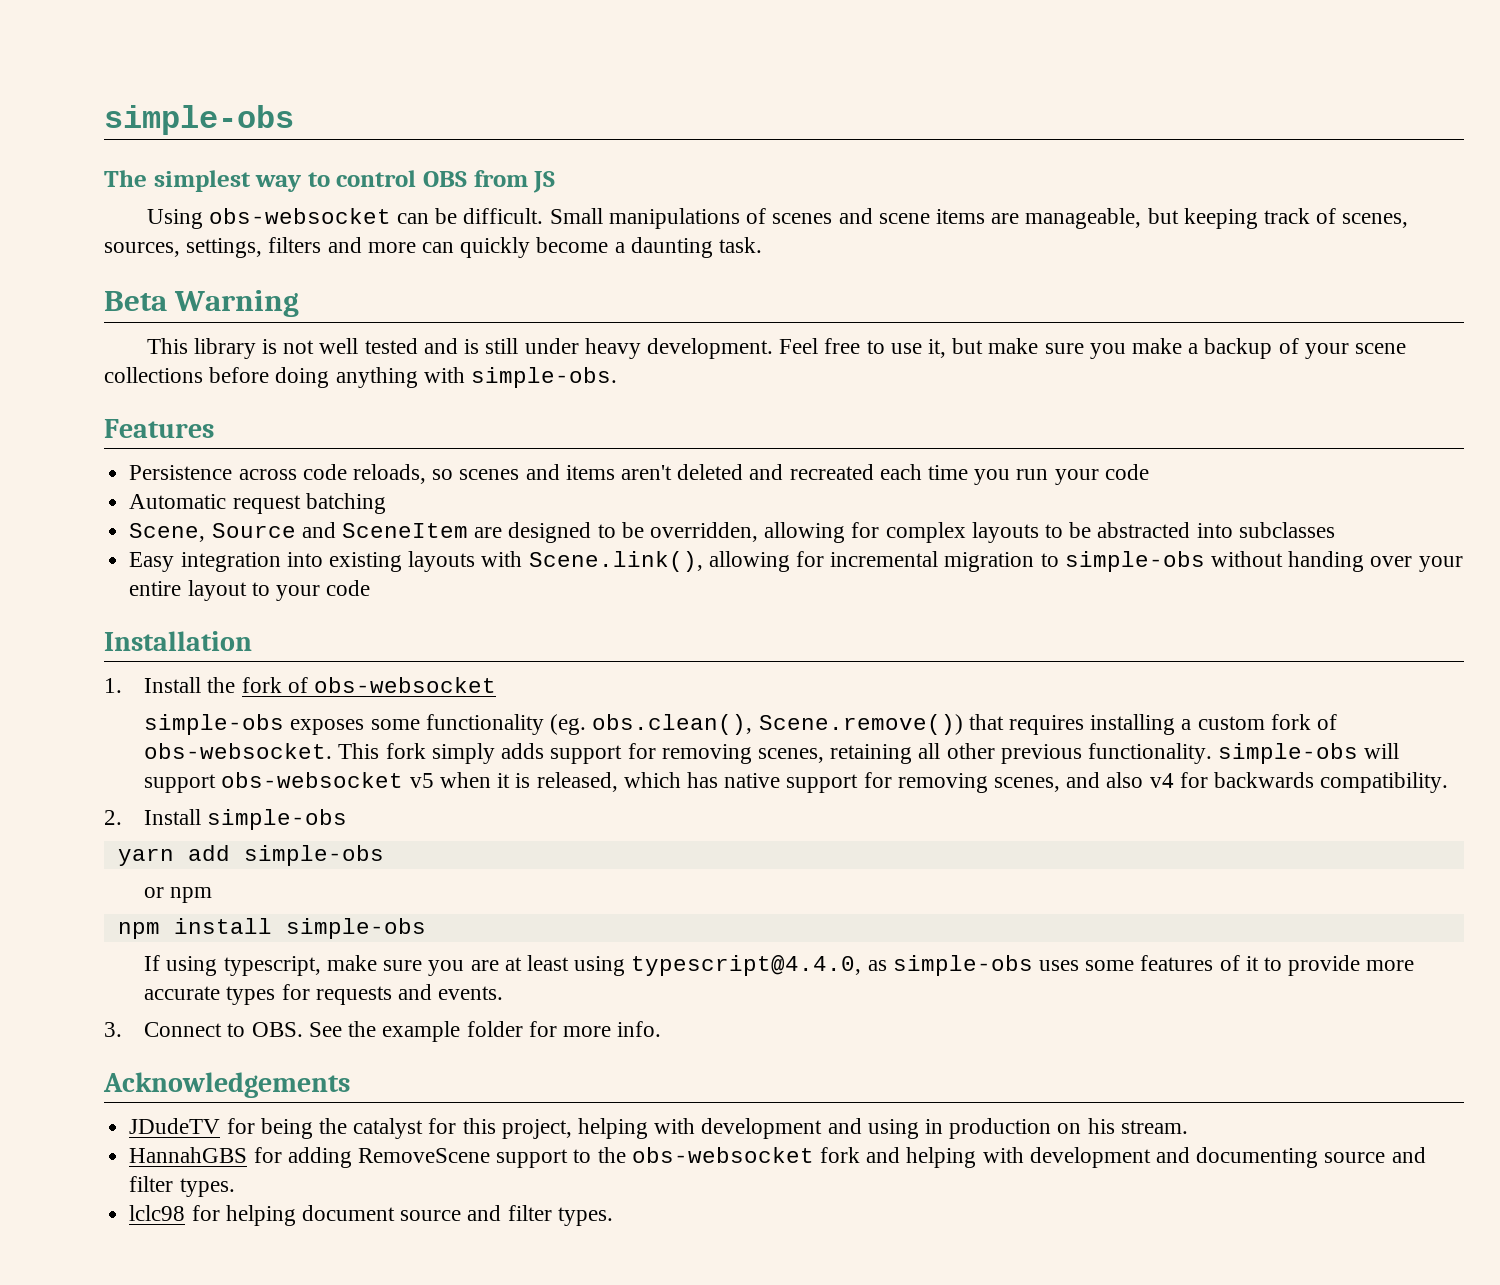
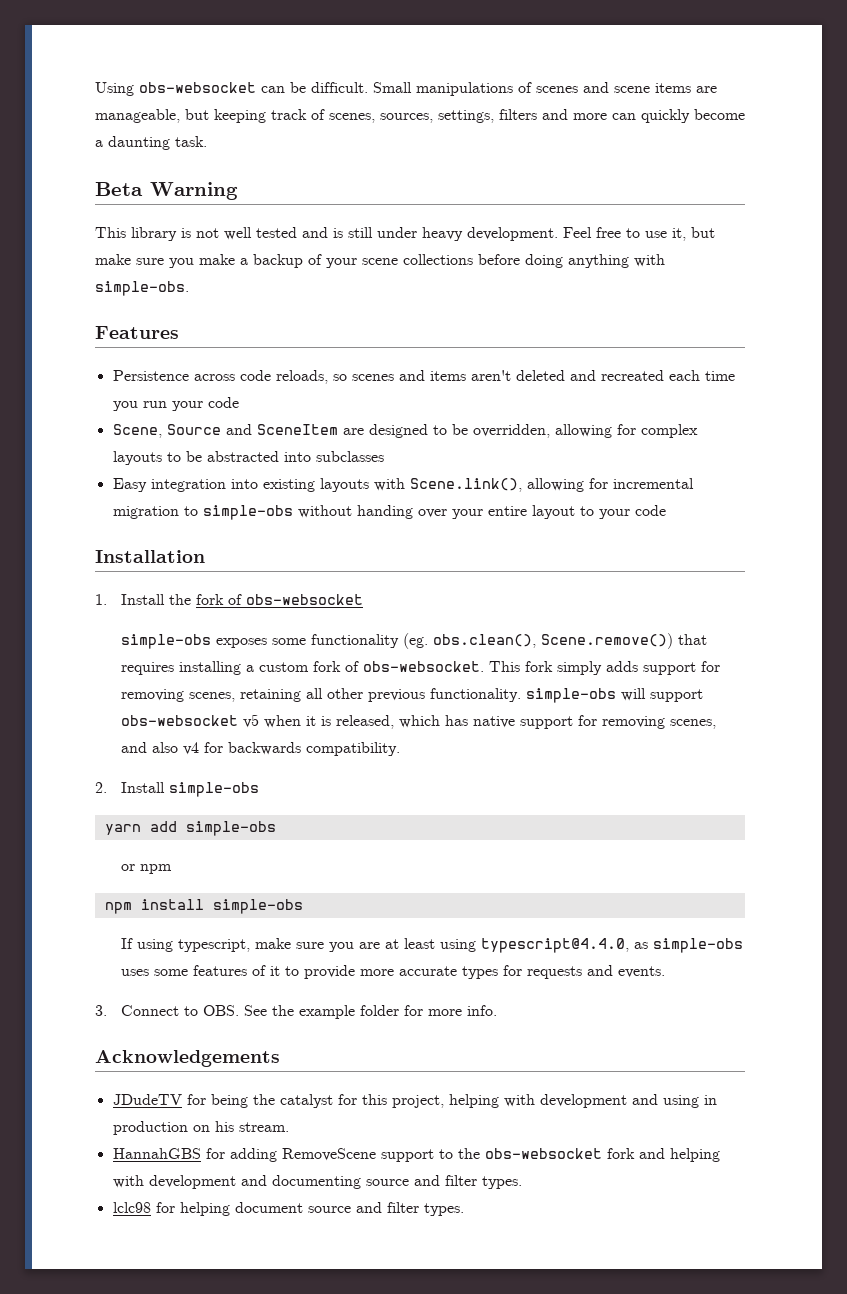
[104,105,294,135] [104,170,556,193] simple-obs // The simplest way to control OBS from JS // -> (95, 89) none
[129,493,386,514] // Automatic request batching -> (239, 402) none

